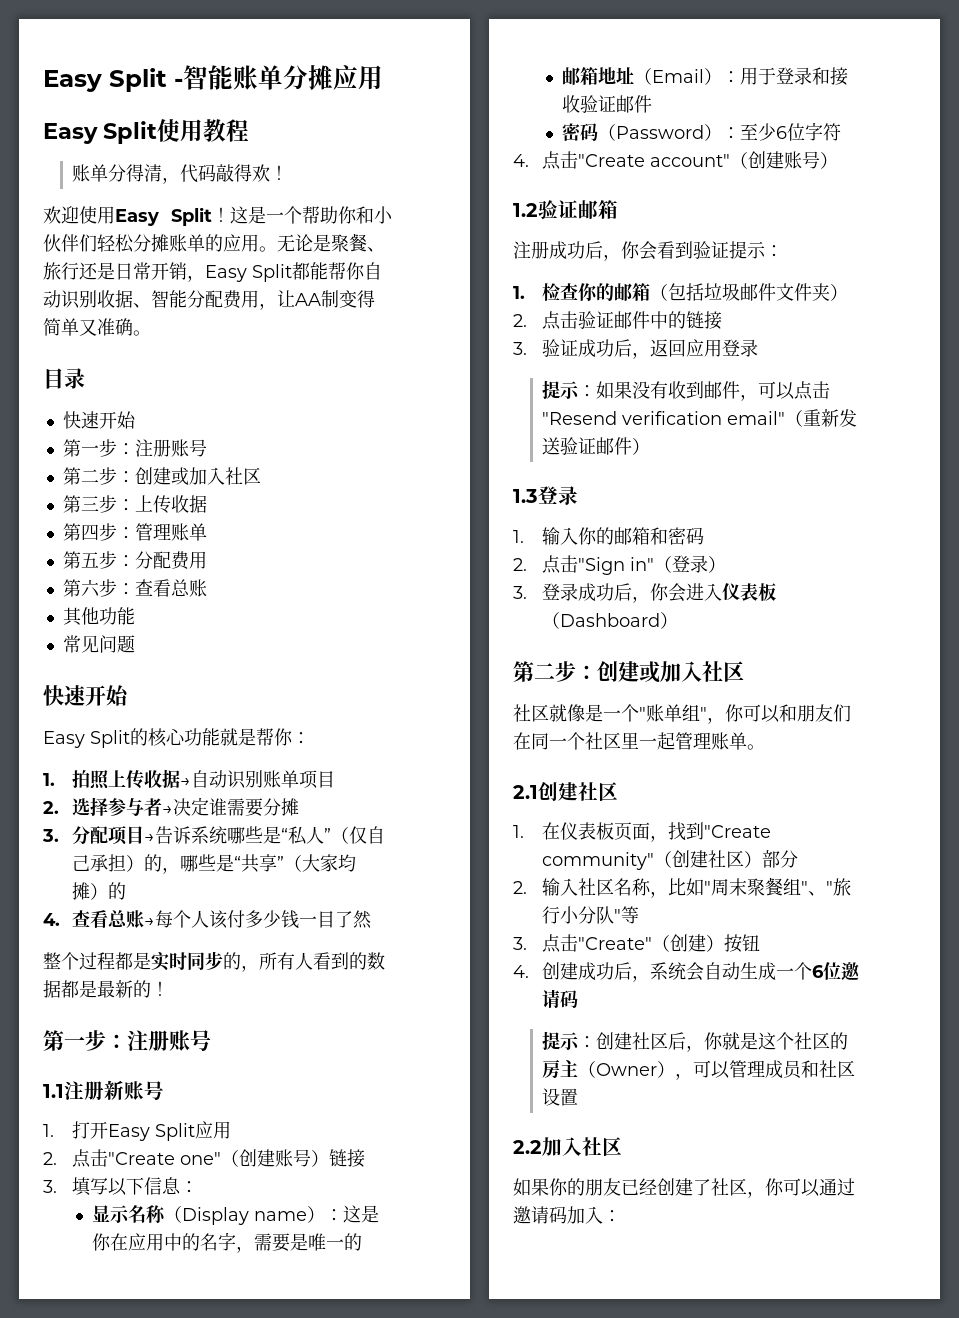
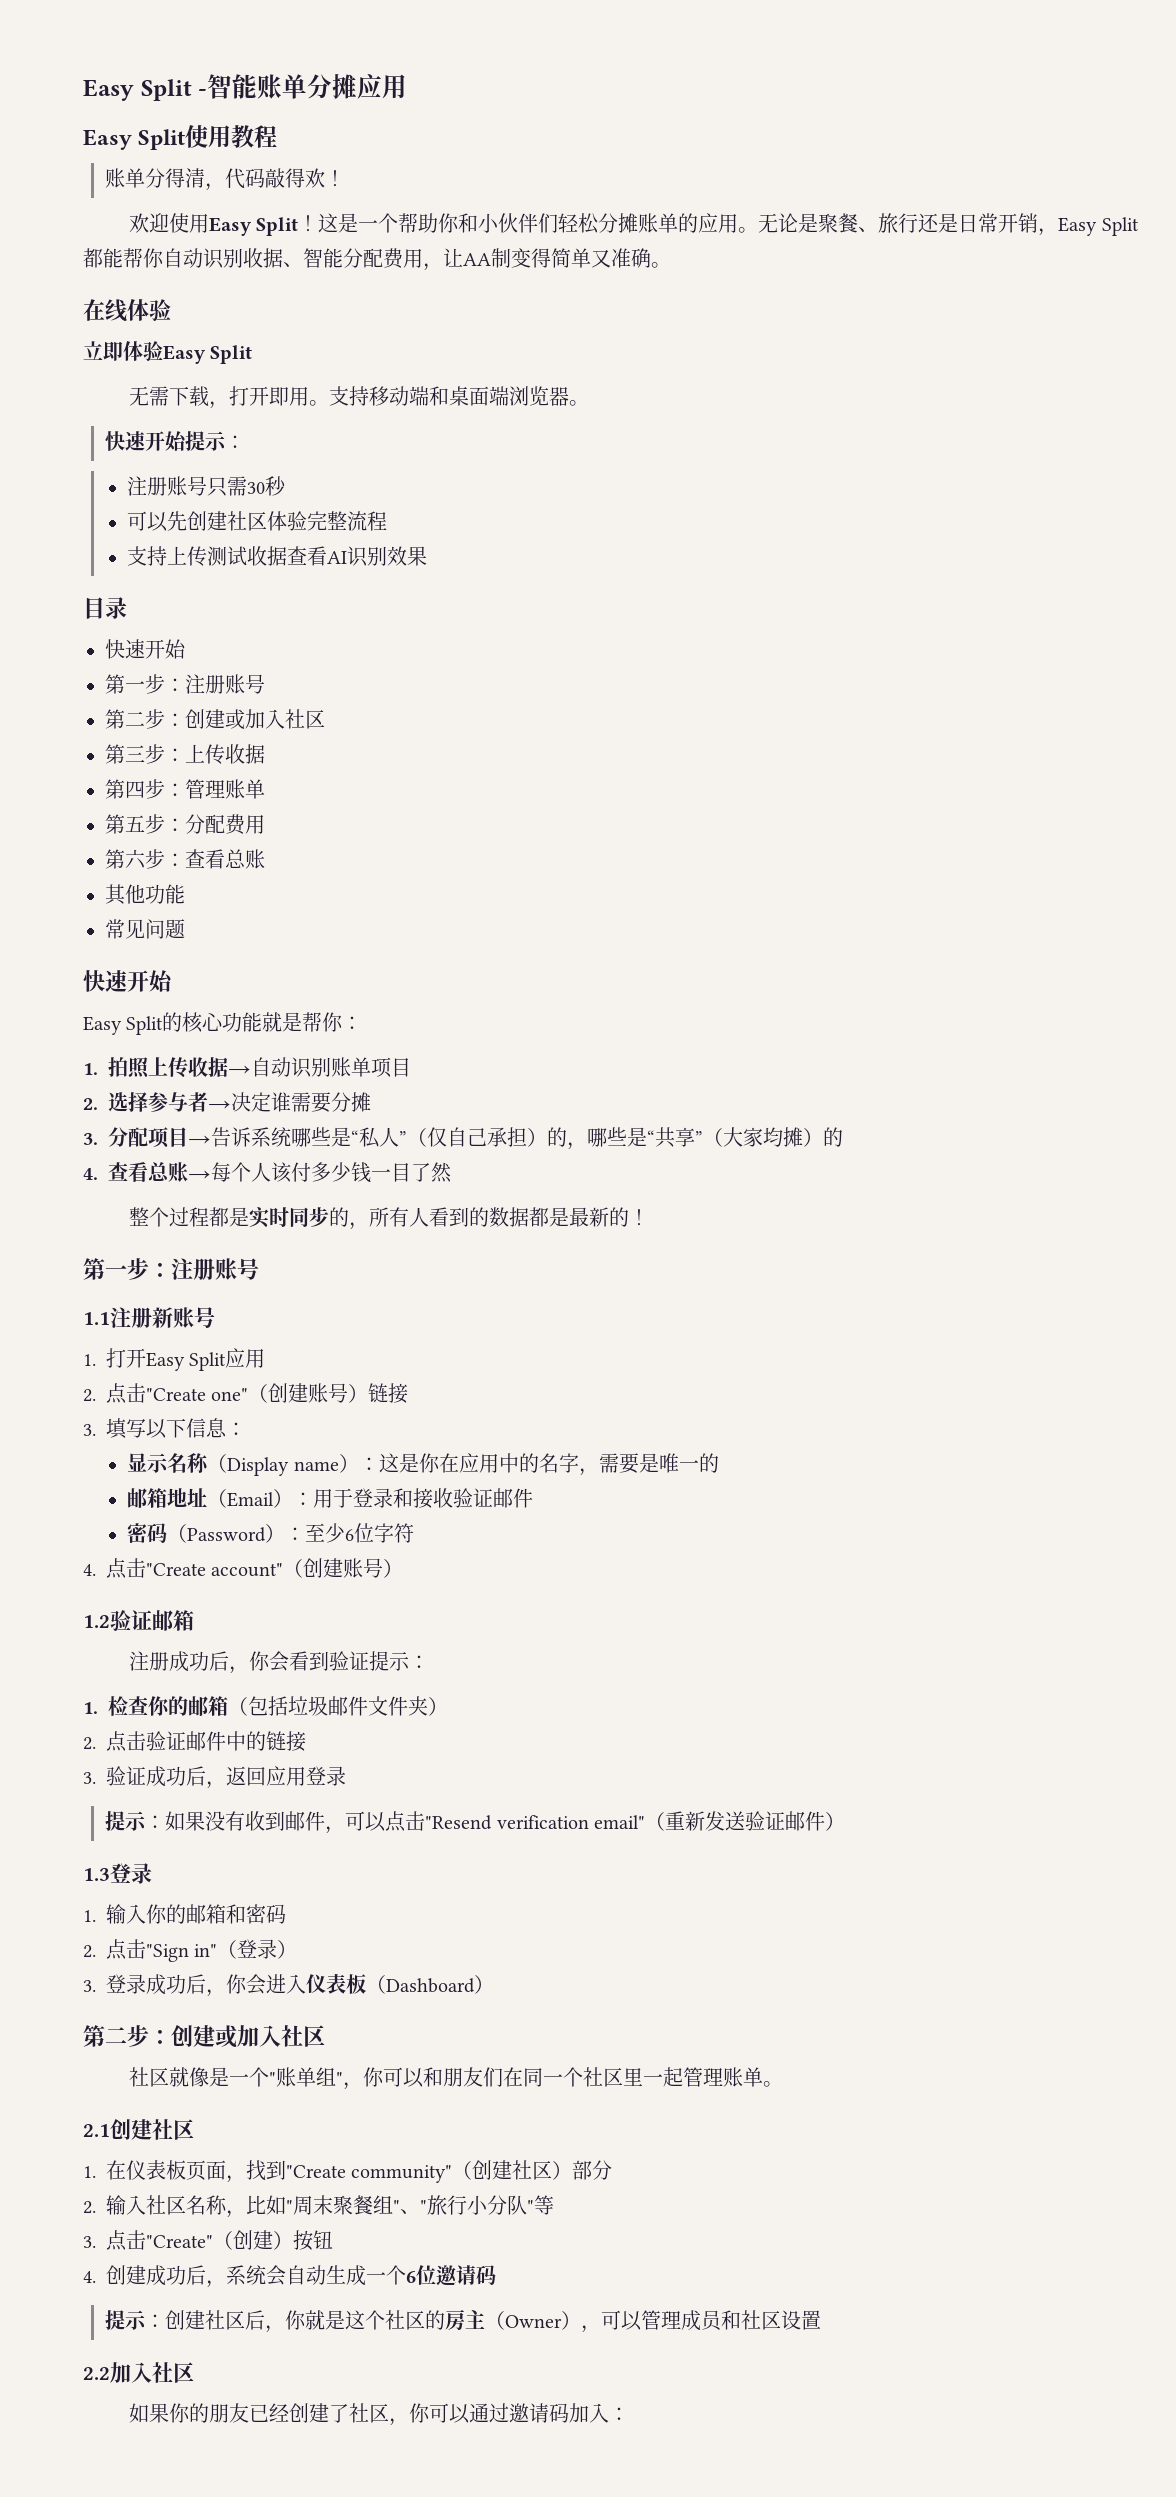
(151, 333) none -> [83,299,171,322] [83,341,253,364] [128,386,589,409] [105,431,246,451] [127,476,287,497] [127,511,388,532] [127,546,428,567] // 在线体验 // 立即体验Easy Split // 无需下载，打开即用。支持移动端和桌面端浏览器。 // 快速开始提示： // 注册账号只需30秒 // 可以先创建社区体验完整流程 // 支持上传测试收据查看AI识别效果

